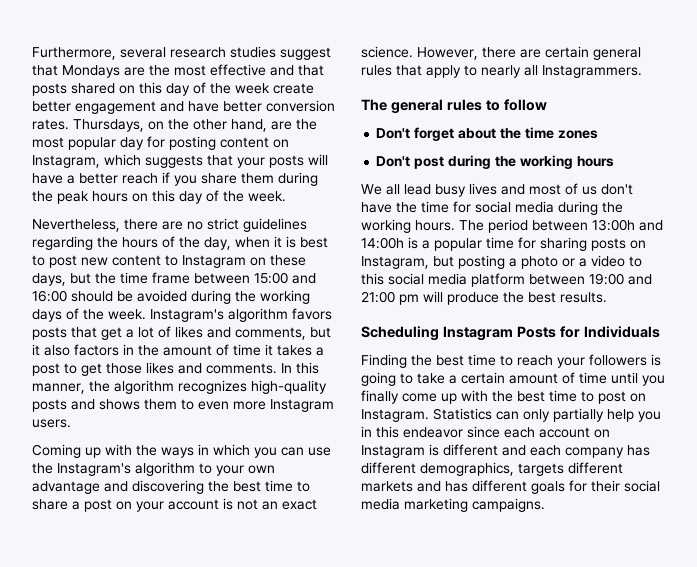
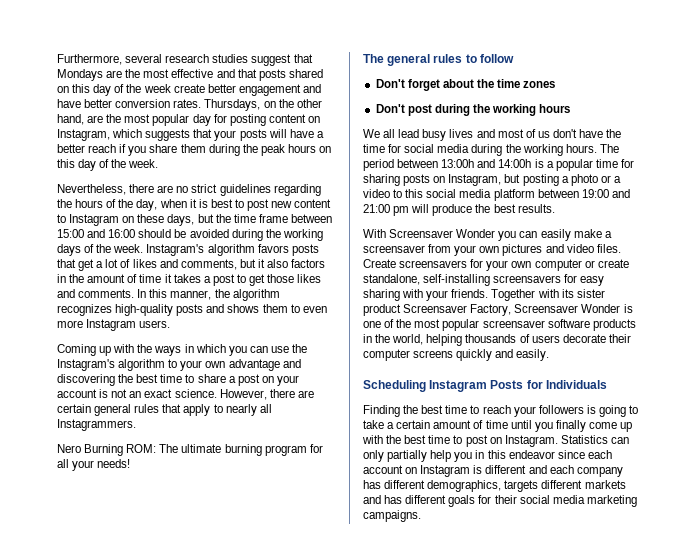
(642, 71) none -> [57,444,323,456] [57,459,131,471] // Nero Burning ROM: The ultimate burning program for all your needs!
(607, 297) none -> [363,229,612,241] [363,244,621,256] [363,259,629,271] [363,274,605,286] [363,289,605,301] [363,304,633,316] [363,319,636,331] [363,334,631,346] [363,349,550,361] // With Screensaver Wonder you can easily make a screensaver from your own pictures and video files. Create screensavers for your own computer or create standalone, self-installing screensavers for easy sharing with your friends. Together with its sister product Screensaver Factory, Screensaver Wonder is one of the most popular screensaver software products in the world, helping thousands of users decorate their computer screens quickly and easily.

